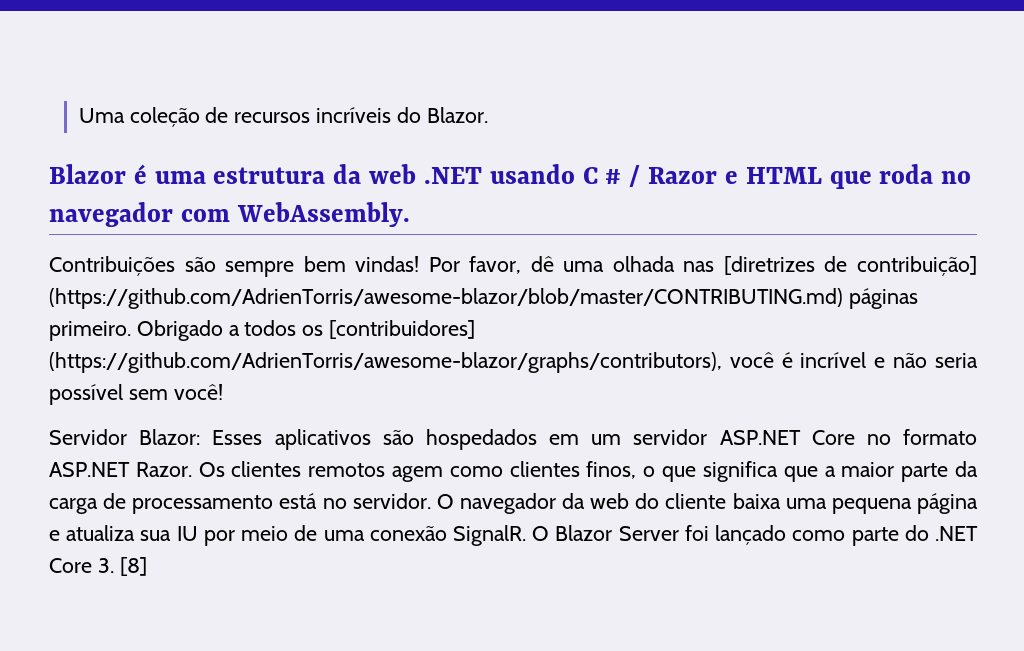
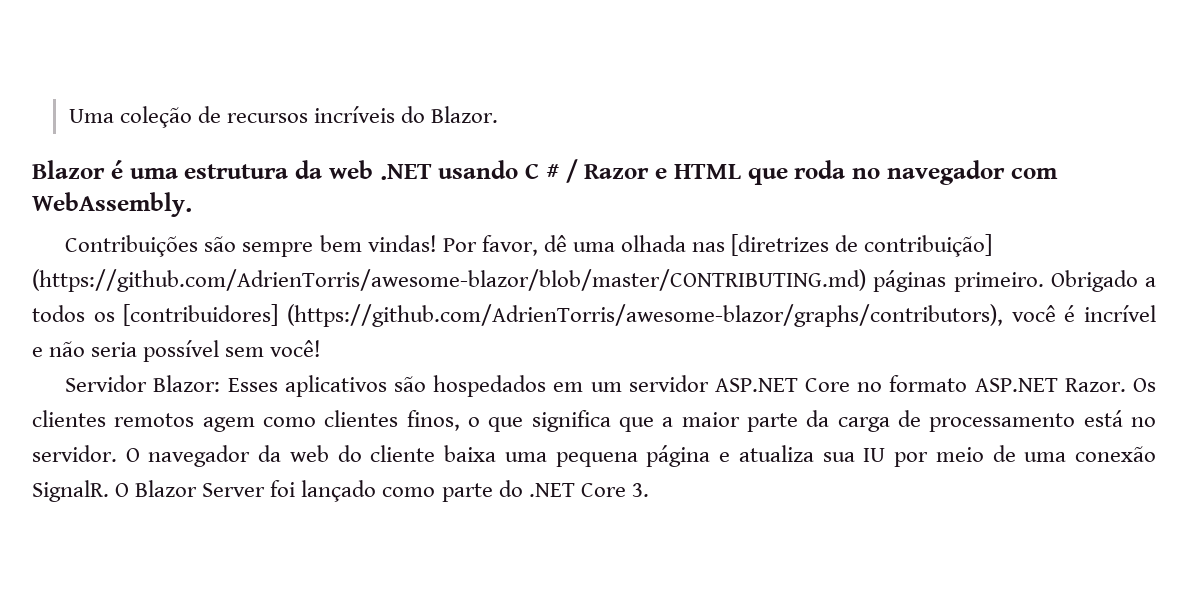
[119,557,147,576] [8] -> (649, 490) none

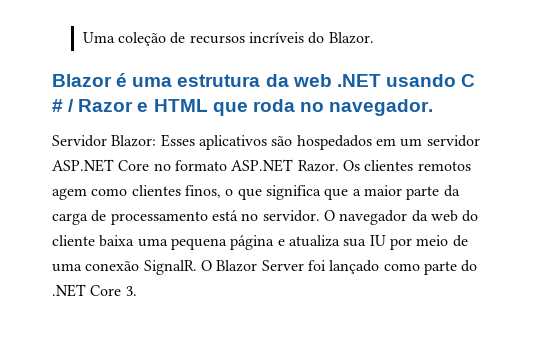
[886,160,1058,185] [32,192,192,217] [65,234,993,257] [32,269,1156,292] [32,304,1156,327] [32,340,322,362] navegador com WebAssembly. // Contribuições são sempre bem vindas! Por favor, dê uma olhada nas [diretrizes de contribuição] (https://github.com/AdrienTorris/awesome-blazor/blob/master/CONTRIBUTING.md) páginas primeiro. Obrigado a todos os [contribuidores] (https://github.com/AdrienTorris/awesome-blazor/graphs/contributors), você é incrível e não seria possível sem você! -> [329,99,434,116] navegador.

